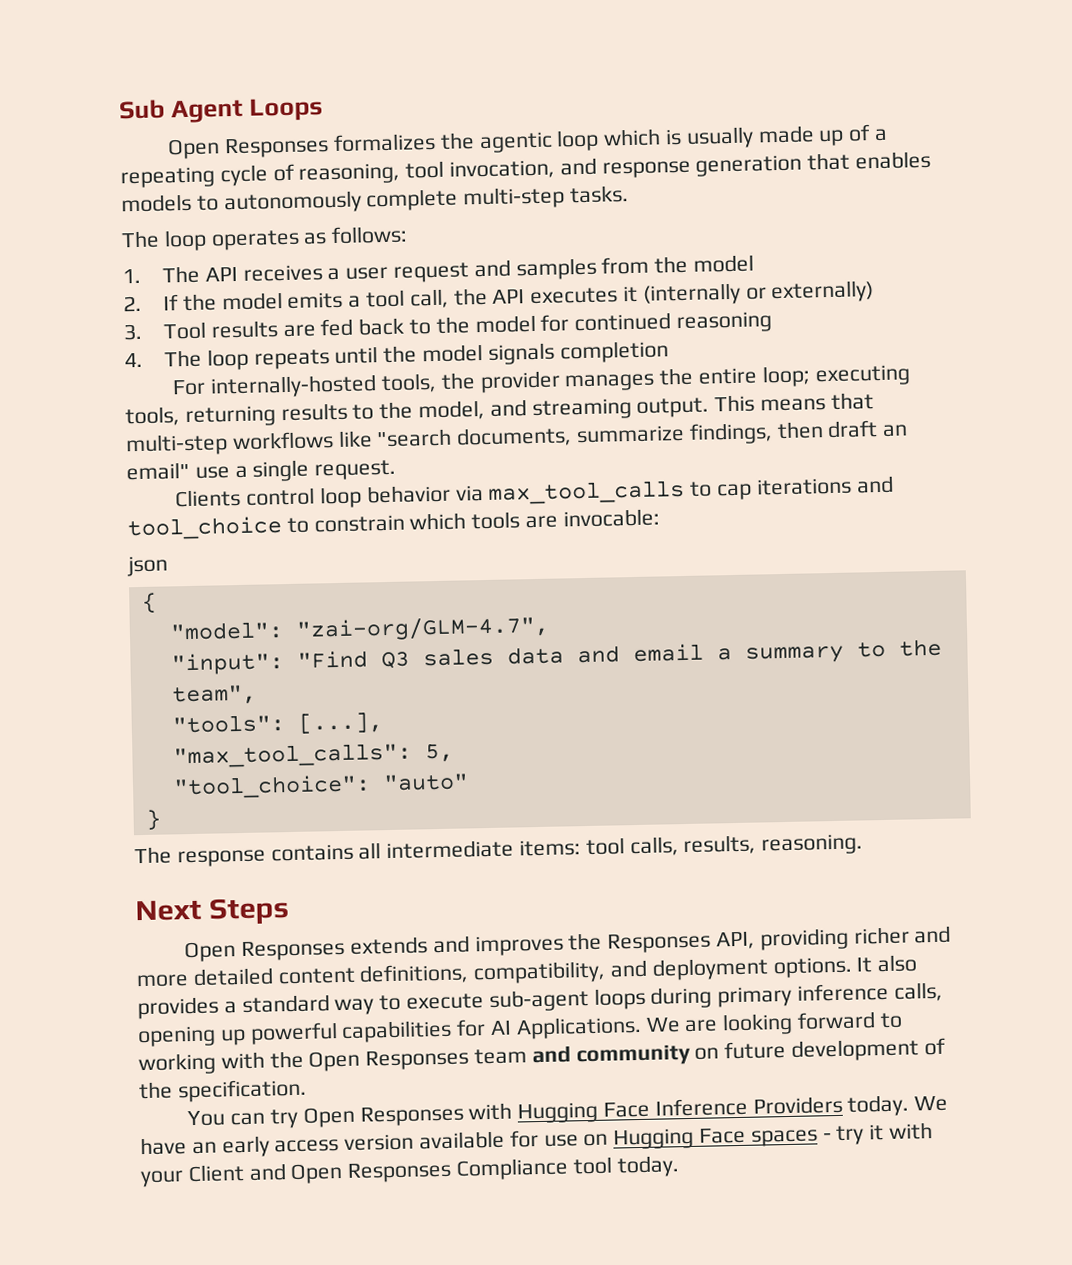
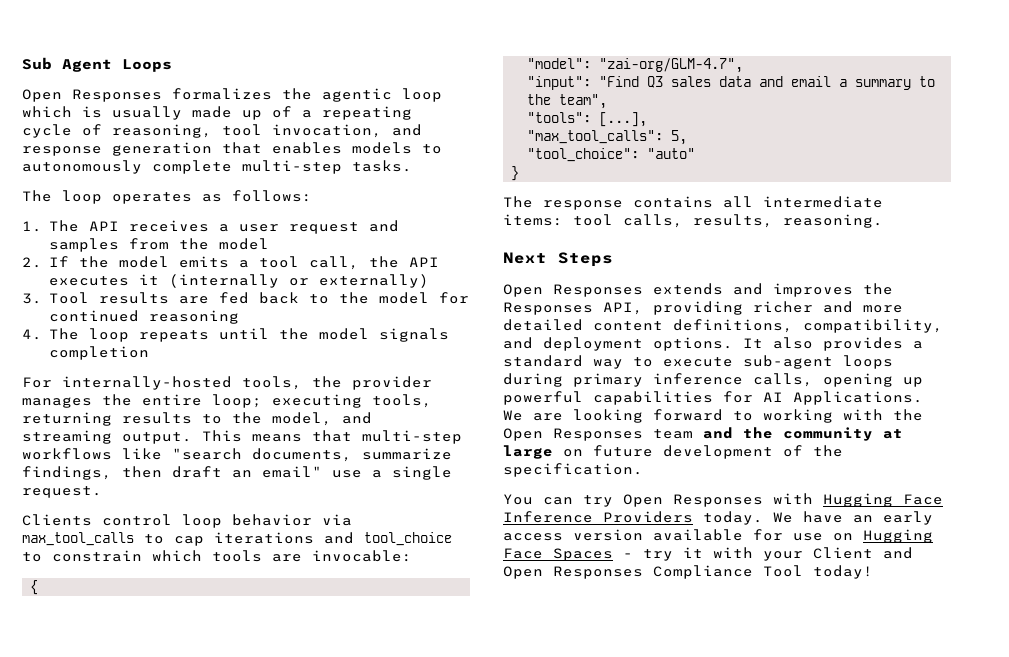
[127,555,168,577] // json -> (412, 556) none
[575,1043,691,1067] community -> [743,427,903,441] [503,445,553,459] the community at large
[750,1129,818,1147] spaces -> [553,548,613,561] Spaces
[572,1155,680,1178] tool today. -> [763,565,873,579] Tool today!

